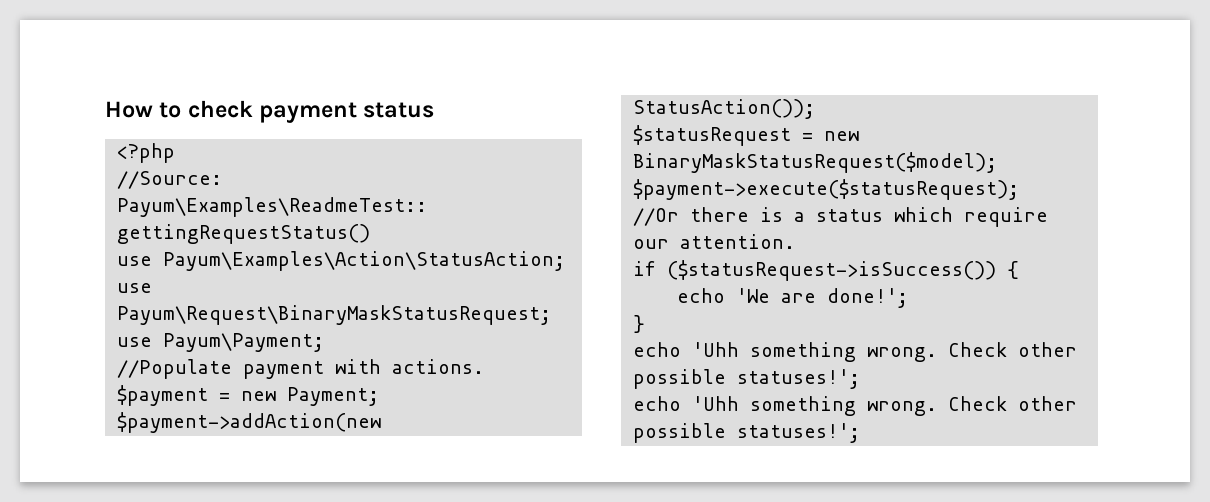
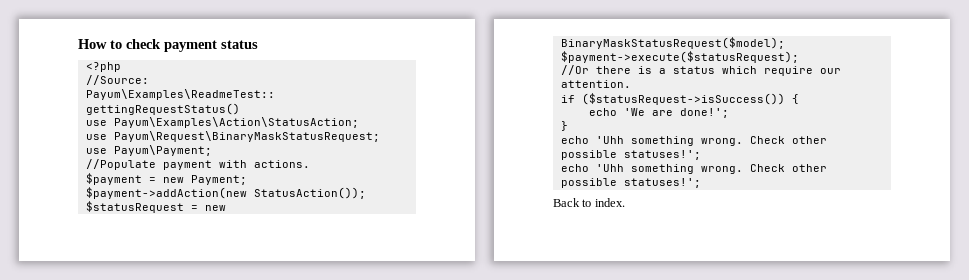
(860, 433) none -> [553,198,625,207] // Back to index.

